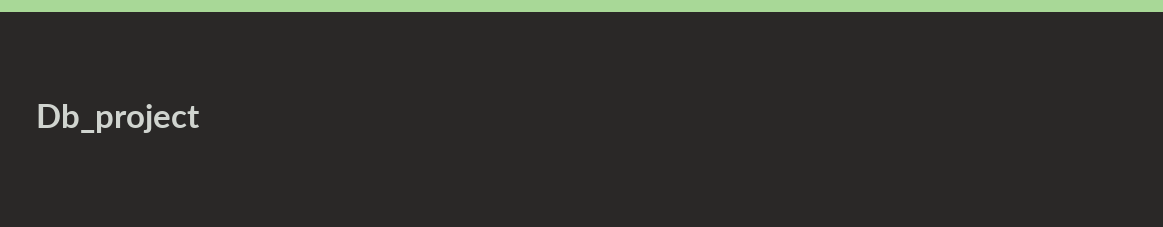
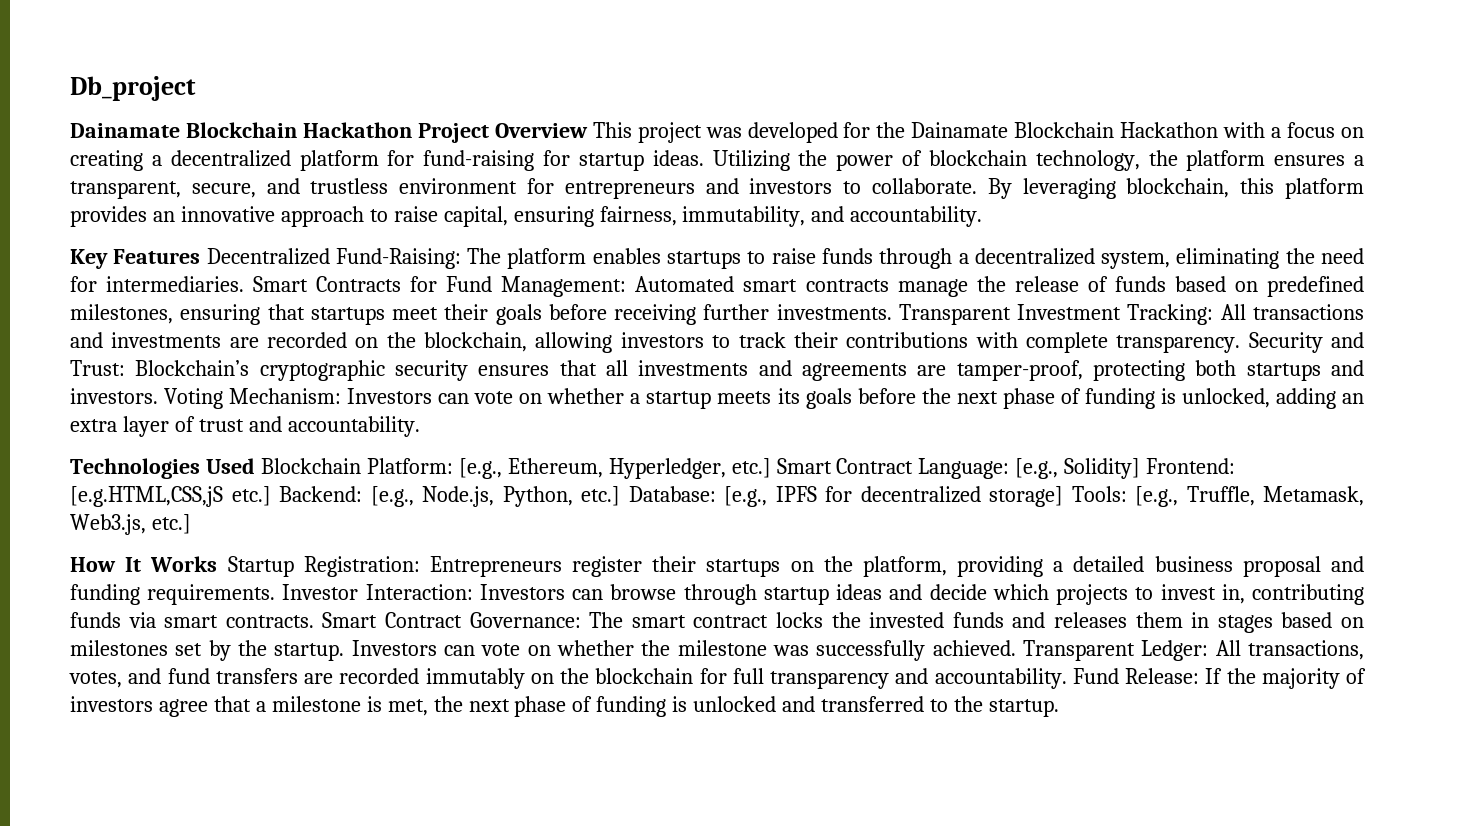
(200, 118) none -> [70,122,1365,143] [70,150,1364,171] [70,178,1364,199] [70,206,983,227] [70,248,1364,269] [70,276,1364,297] [70,304,1364,325] [70,332,1364,353] [70,360,1364,381] [70,388,1364,409] [70,416,420,437] [70,458,1236,479] [70,486,1364,507] [70,514,191,535] [70,556,1364,577] [70,584,1365,605] [70,612,1364,633] [70,640,1364,661] [69,668,1366,689] [70,696,1059,717] // Dainamate Blockchain Hackathon Project Overview This project was developed for the Dainamate Blockchain Hackathon with a focus on creating a decentralized platform for fund-raising for startup ideas. Utilizing the power of blockchain technology, the platform ensures a transparent, secure, and trustless environment for entrepreneurs and investors to collaborate. By leveraging blockchain, this platform provides an innovative approach to raise capital, ensuring fairness, immutability, and accountability. // Key Features Decentralized Fund-Raising: The platform enables startups to raise funds through a decentralized system, eliminating the need for intermediaries. Smart Contracts for Fund Management: Automated smart contracts manage the release of funds based on predefined milestones, ensuring that startups meet their goals before receiving further investments. Transparent Investment Tracking: All transactions and investments are recorded on the blockchain, allowing investors to track their contributions with complete transparency. Security and Trust: Blockchain’s cryptographic security ensures that all investments and agreements are tamper-proof, protecting both startups and investors. Voting Mechanism: Investors can vote on whether a startup meets its goals before the next phase of funding is unlocked, adding an extra layer of trust and accountability. // Technologies Used Blockchain Platform: [e.g., Ethereum, Hyperledger, etc.] Smart Contract Language: [e.g., Solidity] Frontend: [e.g.HTML,CSS,jS etc.] Backend: [e.g., Node.js, Python, etc.] Database: [e.g., IPFS for decentralized storage] Tools: [e.g., Truffle, Metamask, Web3.js, etc.] // How It Works Startup Registration: Entrepreneurs register their startups on the platform, providing a detailed business proposal and funding requirements. Investor Interaction: Investors can browse through startup ideas and decide which projects to invest in, contributing funds via smart contracts. Smart Contract Governance: The smart contract locks the invested funds and releases them in stages based on milestones set by the startup. Investors can vote on whether the milestone was successfully achieved. Transparent Ledger: All transactions, votes, and fund transfers are recorded immutably on the blockchain for full transparency and accountability. Fund Release: If the majority of investors agree that a milestone is met, the next phase of funding is unlocked and transferred to the startup.

